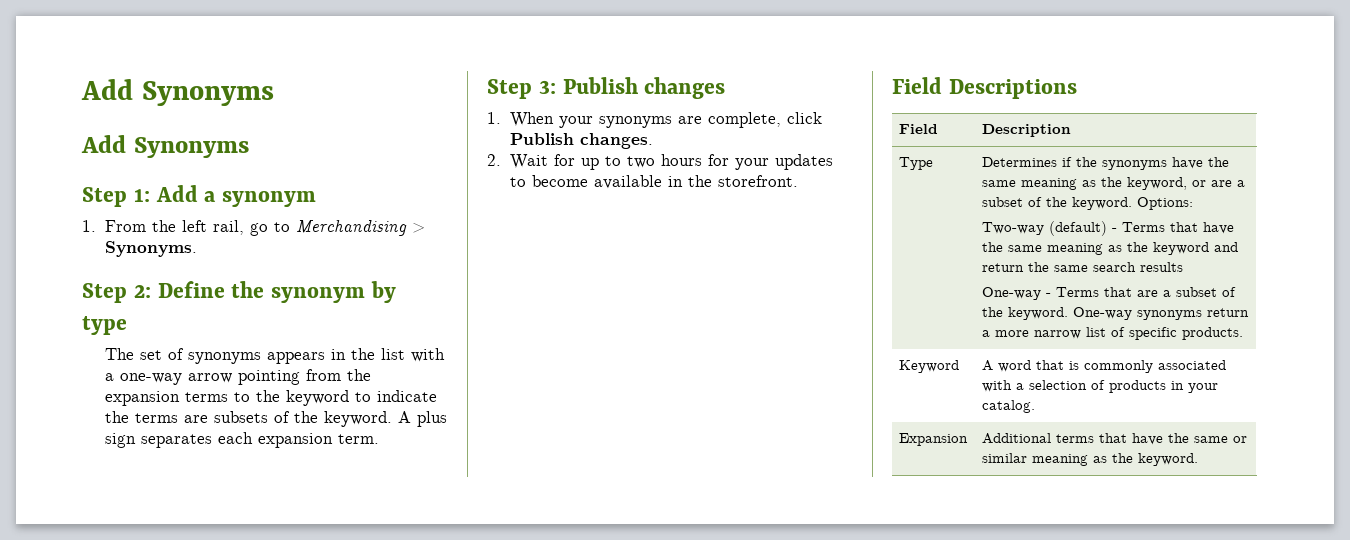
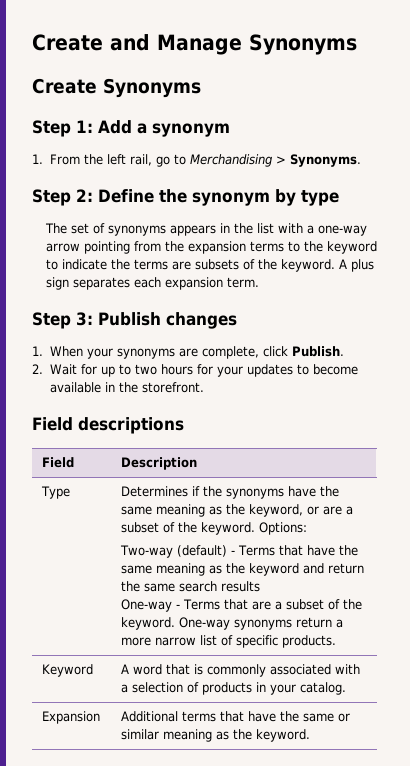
[81,79,274,106] [81,135,126,153] Add Synonyms // Add -> [32,34,357,55] [32,78,97,94] Create and Manage Synonyms // Create
[509,133,653,149] Publish changes. -> [291,346,344,357] Publish.
[948,79,1077,99] Descriptions -> [78,417,184,434] descriptions

